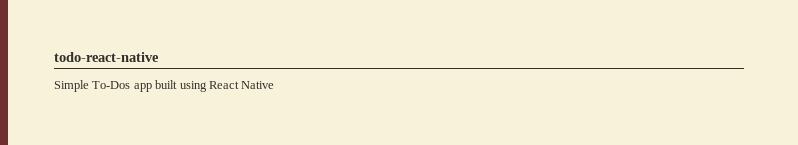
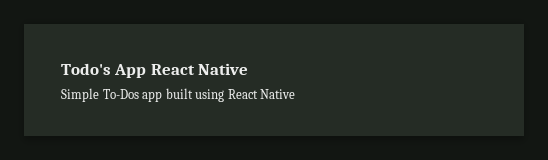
[54,52,159,62] todo-react-native -> [61,63,249,78] Todo's App React Native

